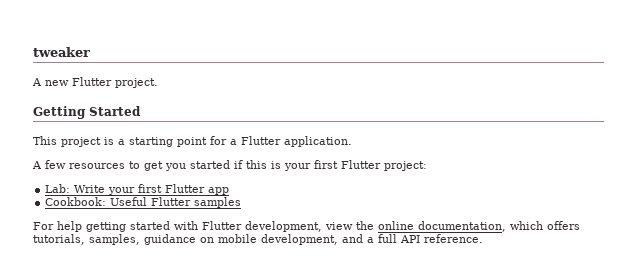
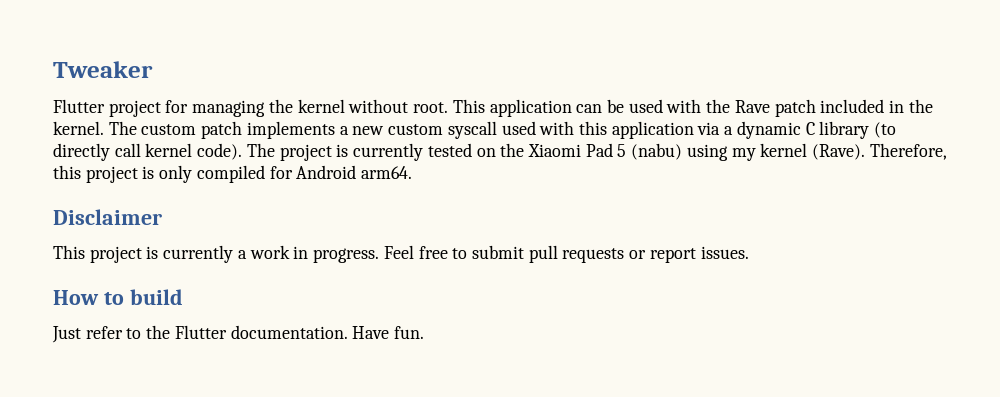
[33,47,90,57] [32,77,158,88] [33,106,141,119] [33,136,352,147] [32,160,427,171] [45,184,230,195] [45,197,242,208] [33,221,580,232] [33,234,483,245] tweaker // A new Flutter project. // Getting Started // This project is a starting point for a Flutter application. // A few resources to get you started if this is your first Flutter project: // Lab: Write your first Flutter app // Cookbook: Useful Flutter samples // For help getting started with Flutter development, view the online documentation, which offers tutorials, samples, guidance on mobile development, and a full API reference. -> [53,61,153,78] [53,99,933,117] [53,121,897,139] [53,143,947,161] [53,165,413,183] [53,209,162,225] [53,245,749,263] [53,289,183,305] [52,325,425,343] Tweaker // Flutter project for managing the kernel without root. This application can be used with the Rave patch included in the kernel. The custom patch implements a new custom syscall used with this application via a dynamic C library (to directly call kernel code). The project is currently tested on the Xiaomi Pad 5 (nabu) using my kernel (Rave). Therefore, this project is only compiled for Android arm64. // Disclaimer // This project is currently a work in progress. Feel free to submit pull requests or report issues. // How to build // Just refer to the Flutter documentation. Have fun.

